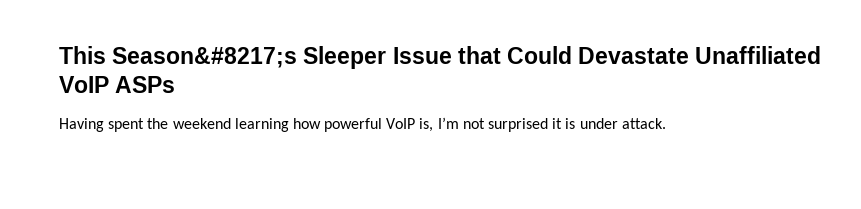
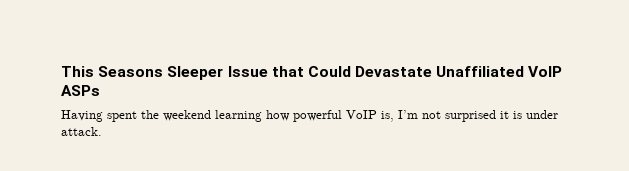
[112,47,298,68] Season&#8217;s -> [98,66,164,77] Seasons

